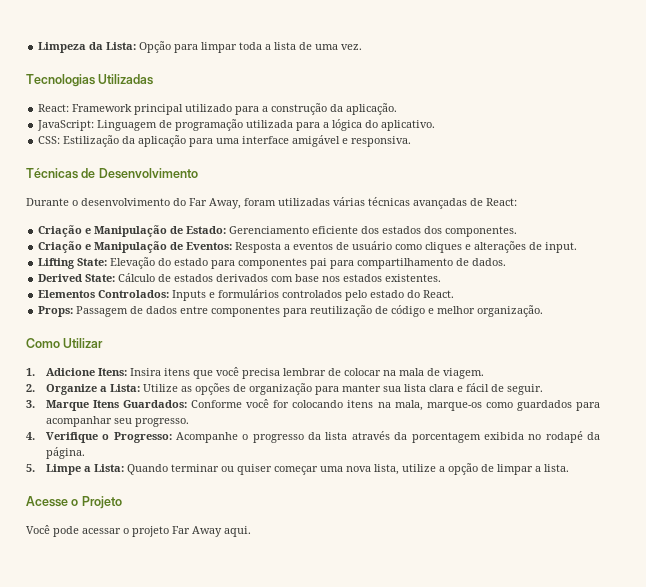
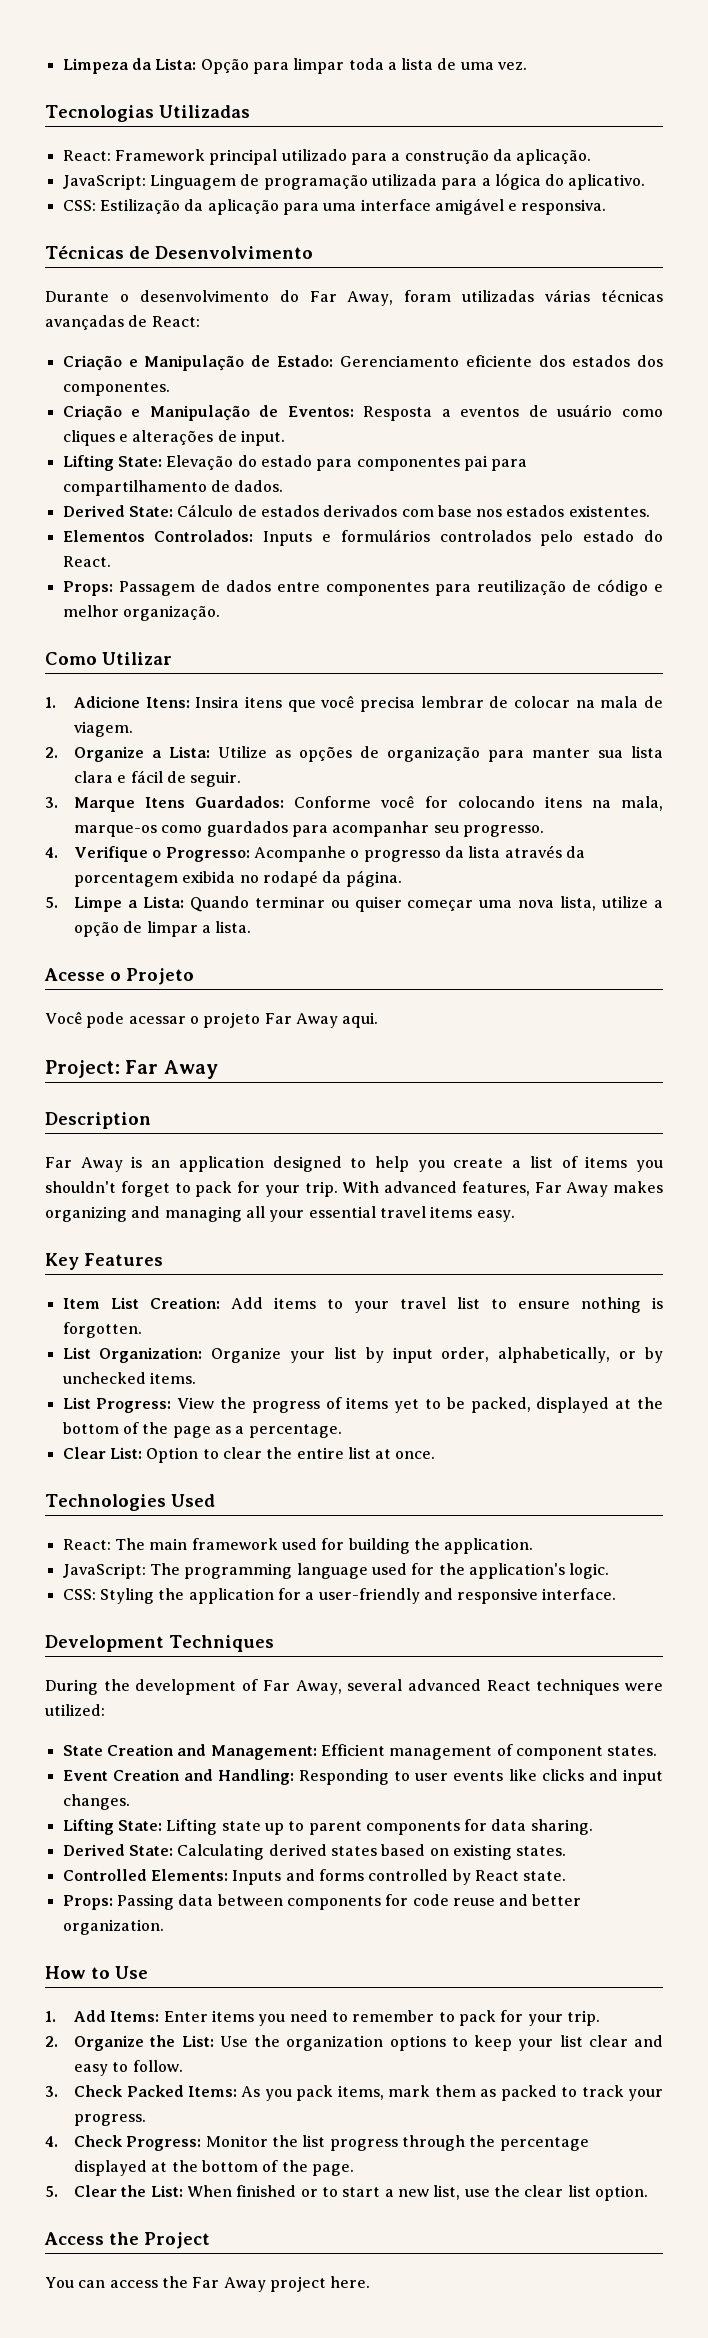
(251, 531) none -> [45,1060,218,1079] [45,1112,151,1129] [45,1156,663,1172] [45,1181,663,1197] [45,1206,515,1222] [45,1253,163,1270] [62,1297,663,1313] [62,1322,142,1338] [62,1347,664,1363] [62,1372,196,1384] [62,1397,663,1413] [62,1422,342,1438] [62,1447,436,1463] [45,1494,215,1511] [62,1538,534,1554] [62,1563,610,1579] [62,1588,617,1604] [45,1635,274,1652] [45,1679,664,1695] [45,1704,105,1716] [62,1744,658,1760] [62,1769,663,1785] [62,1794,130,1810] [62,1819,593,1835] [62,1844,567,1860] [62,1869,567,1885] [62,1894,582,1910] [62,1919,164,1935] [45,1966,148,1979] [45,2010,600,2026] [45,2035,663,2051] [74,2060,183,2076] [45,2085,664,2101] [74,2114,147,2126] [45,2135,589,2151] [74,2160,355,2176] [45,2185,648,2201] [44,2232,210,2249] [45,2276,371,2292] // Project: Far Away // Description // Far Away is an application designed to help you create a list of items you shouldn't forget to pack for your trip. With advanced features, Far Away makes organizing and managing all your essential travel items easy. // Key Features // Item List Creation: Add items to your travel list to ensure nothing is forgotten. // List Organization: Organize your list by input order, alphabetically, or by unchecked items. // List Progress: View the progress of items yet to be packed, displayed at the bottom of the page as a percentage. // Clear List: Option to clear the entire list at once. // Technologies Used // React: The main framework used for building the application. // JavaScript: The programming language used for the application's logic. // CSS: Styling the application for a user-friendly and responsive interface. // Development Techniques // During the development of Far Away, several advanced React techniques were utilized: // State Creation and Management: Efficient management of component states. // Event Creation and Handling: Responding to user events like clicks and input changes. // Lifting State: Lifting state up to parent components for data sharing. // Derived State: Calculating derived states based on existing states. // Controlled Elements: Inputs and forms controlled by React state. // Props: Passing data between components for code reuse and better organization. // How to Use // 1. Add Items: Enter items you need to remember to pack for your trip. // 2. Organize the List: Use the organization options to keep your list clear and easy to follow. // 3. Check Packed Items: As you pack items, mark them as packed to track your progress. // 4. Check Progress: Monitor the list progress through the percentage displayed at the bottom of the page. // 5. Clear the List: When finished or to start a new list, use the clear list option. // Access the Project // You can access the Far Away project here.

